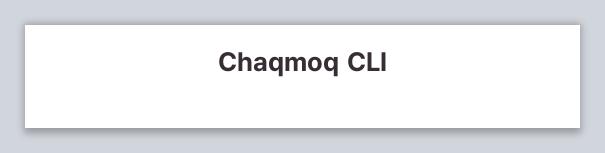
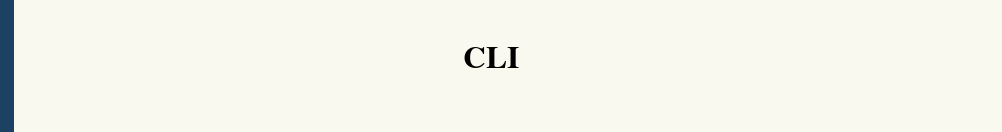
[218,52,340,77] Chaqmoq -> (463, 57) none

